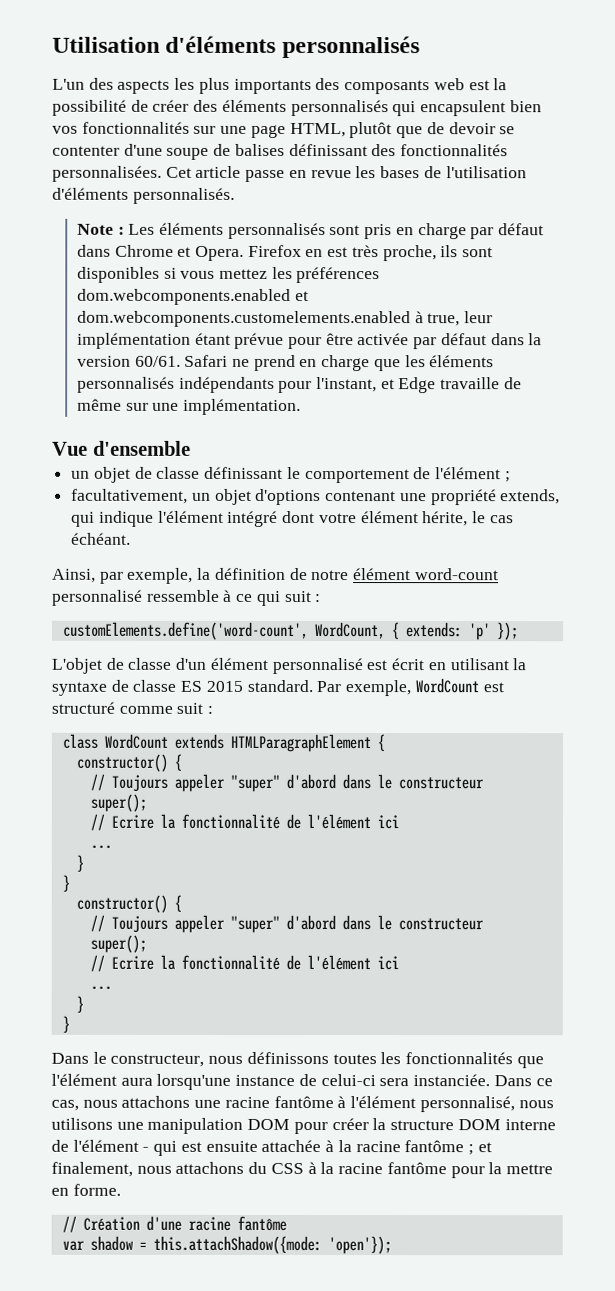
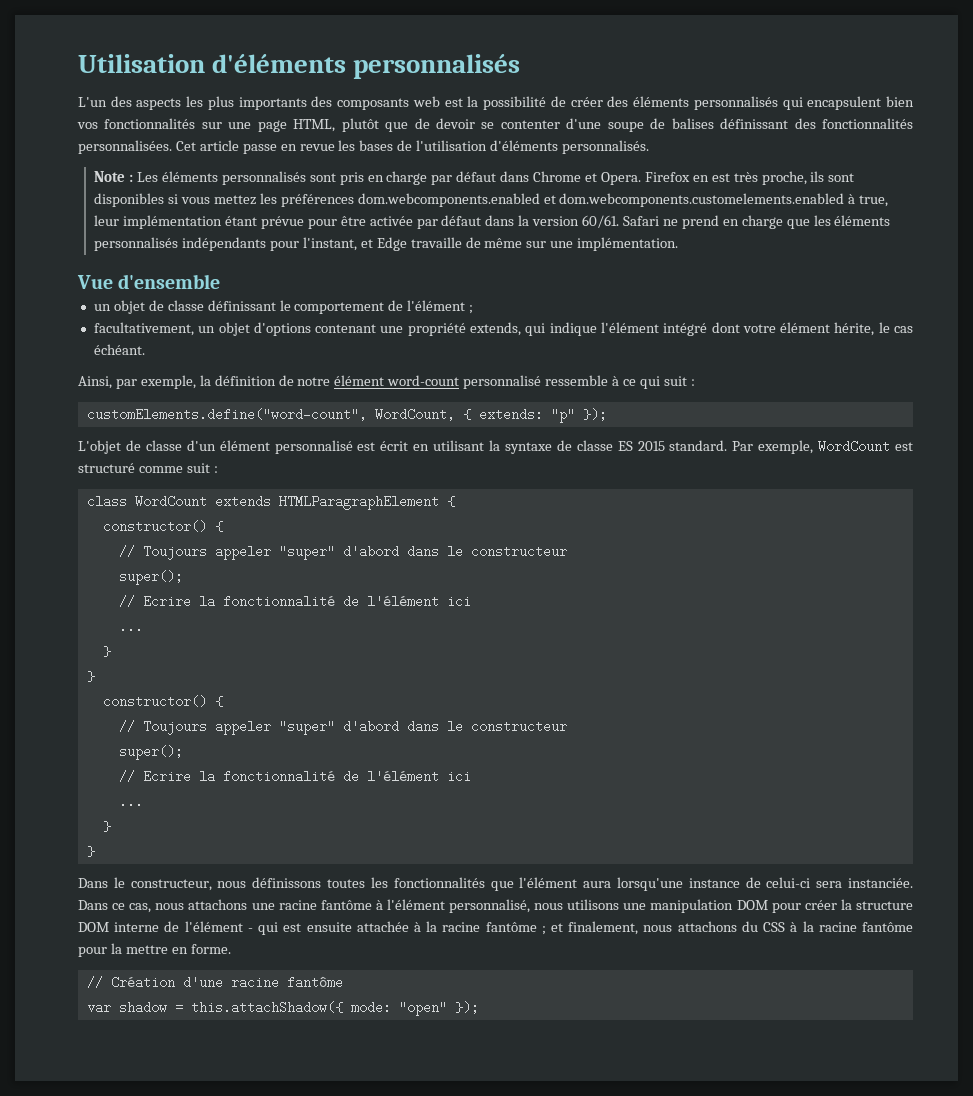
[62,621,309,641] customElements.define('word-count', -> [86,408,367,421] customElements.define("word-count",
[468,623,491,641] 'p' -> [550,408,575,423] "p"
[152,1235,392,1255] this.attachShadow({mode: 'open'}); -> [190,1001,479,1016] this.attachShadow({ mode: "open" });

